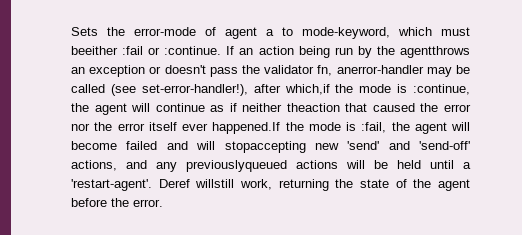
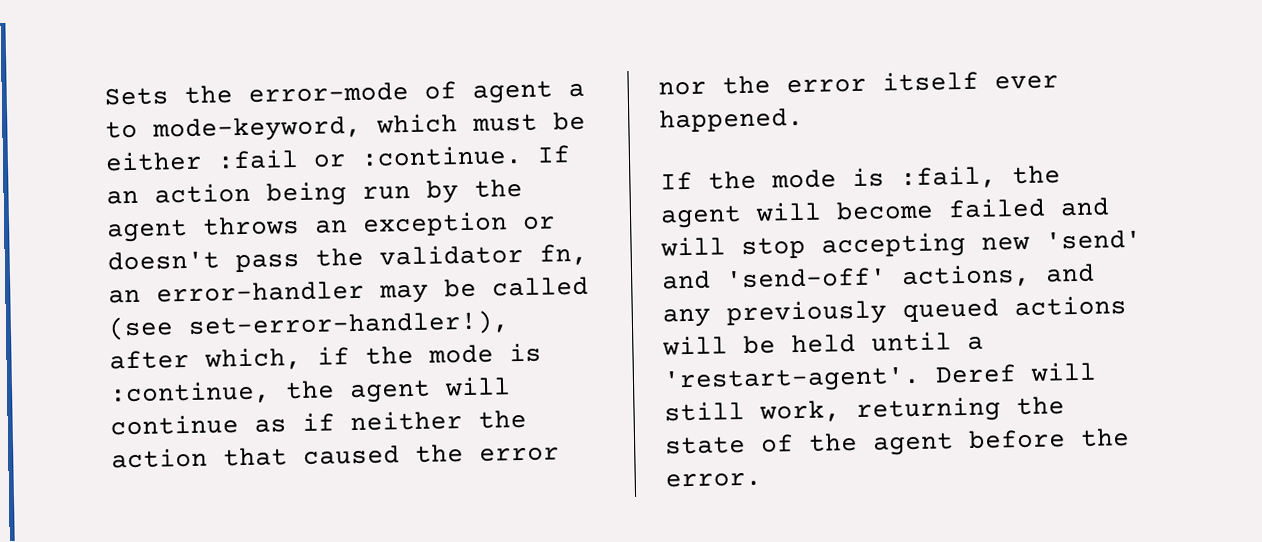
[71,46,118,55] beeither -> [553,111,586,131] [105,150,203,172] be either
[399,46,470,58] agentthrows -> [107,215,300,243] agent throws
[336,65,424,74] anerror-handler -> [108,280,365,304] an error-handler
[284,84,330,95] which,if -> [204,346,350,371] which, if
[286,103,340,112] theaction -> [478,409,527,429] [111,447,208,469] the action
[212,122,281,134] happened.If -> [659,107,804,133] [660,171,693,190] happened. // If
[224,141,306,153] stopaccepting -> [741,231,966,260] stop accepting
[186,160,287,172] previouslyqueued -> [726,298,999,327] previously queued
[195,179,235,188] willstill -> [1030,361,1097,382] [664,400,745,422] will still

